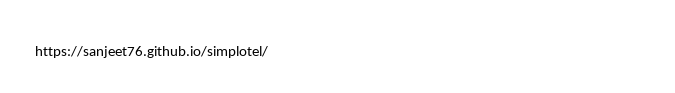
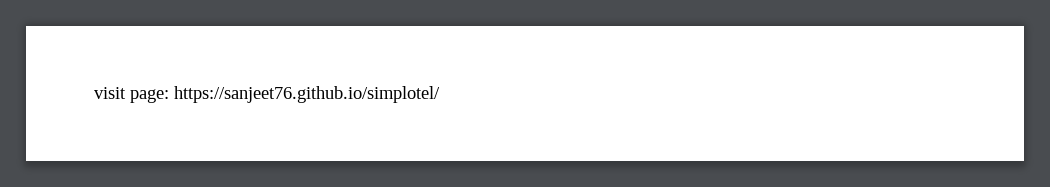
(35, 52) none -> [94,87,169,103] visit page:

